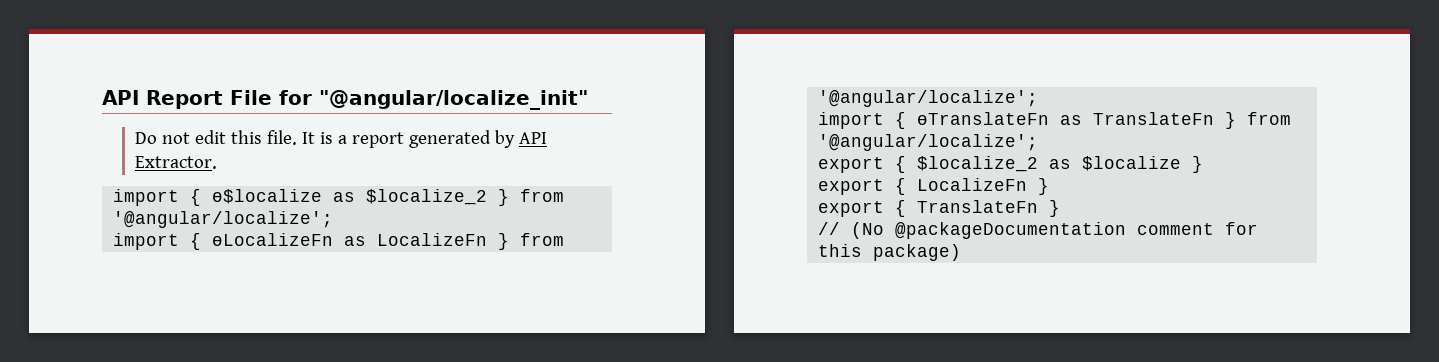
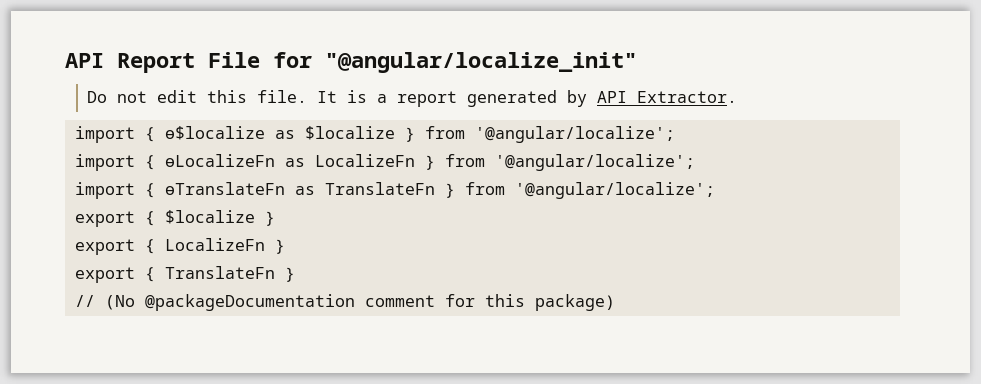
[366,189,488,205] $localize_2 -> [304,126,395,140] $localize
[917,156,1072,172] $localize_2 as -> (155, 218) none

